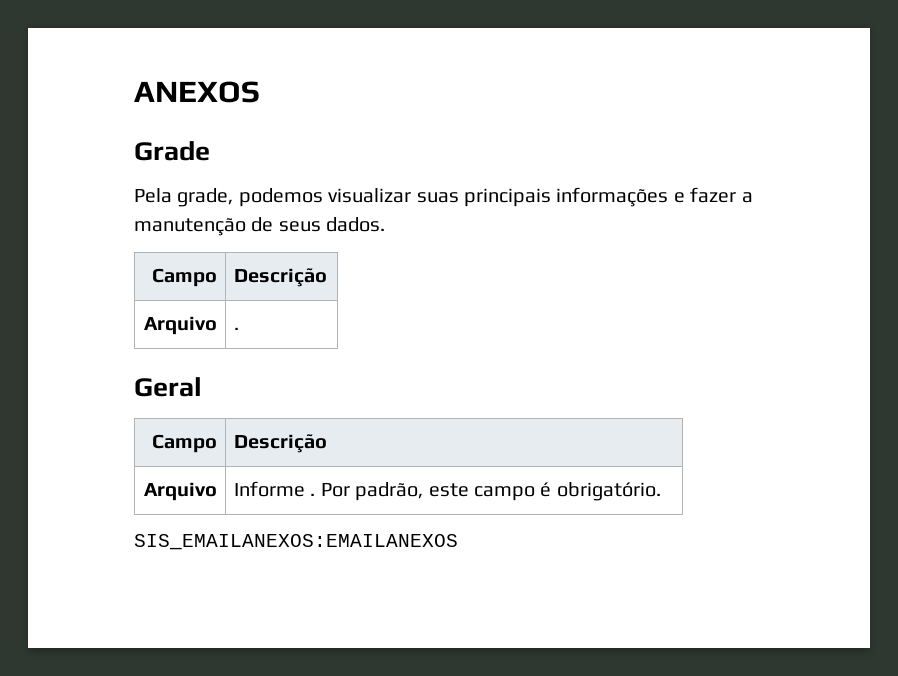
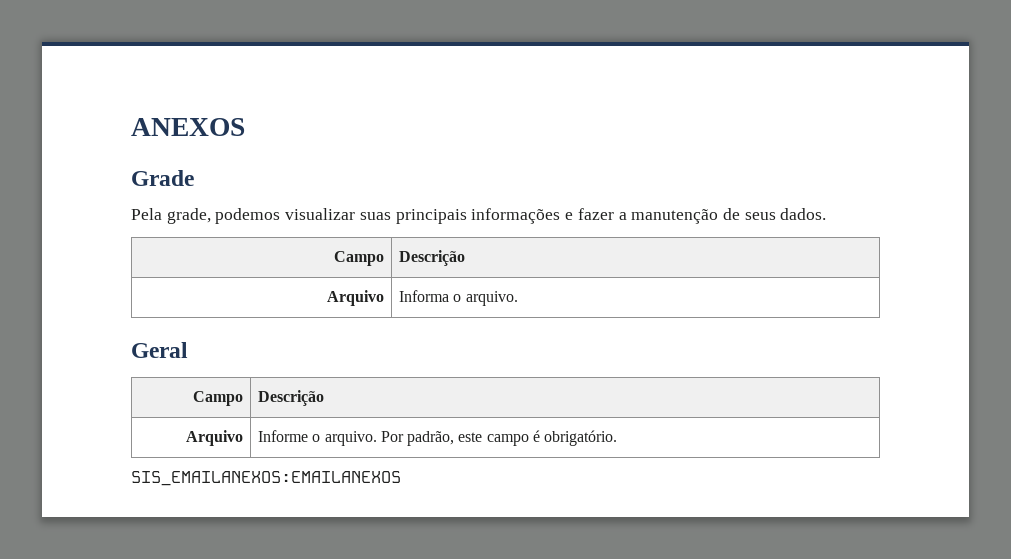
[233,327,239,330] . -> [398,290,518,306] Informa o arquivo.
[310,493,316,496] . -> [312,431,377,446] o arquivo.

